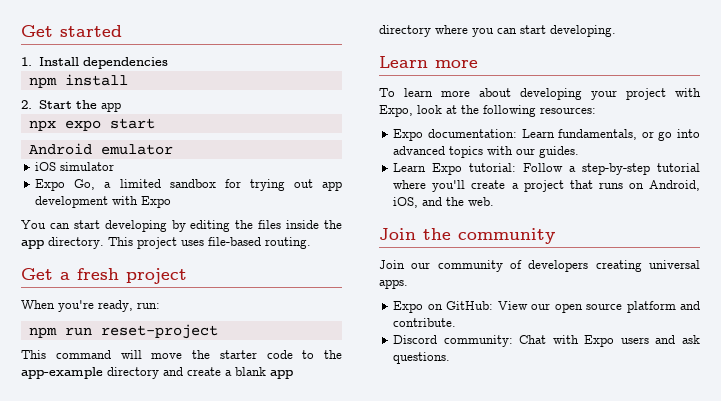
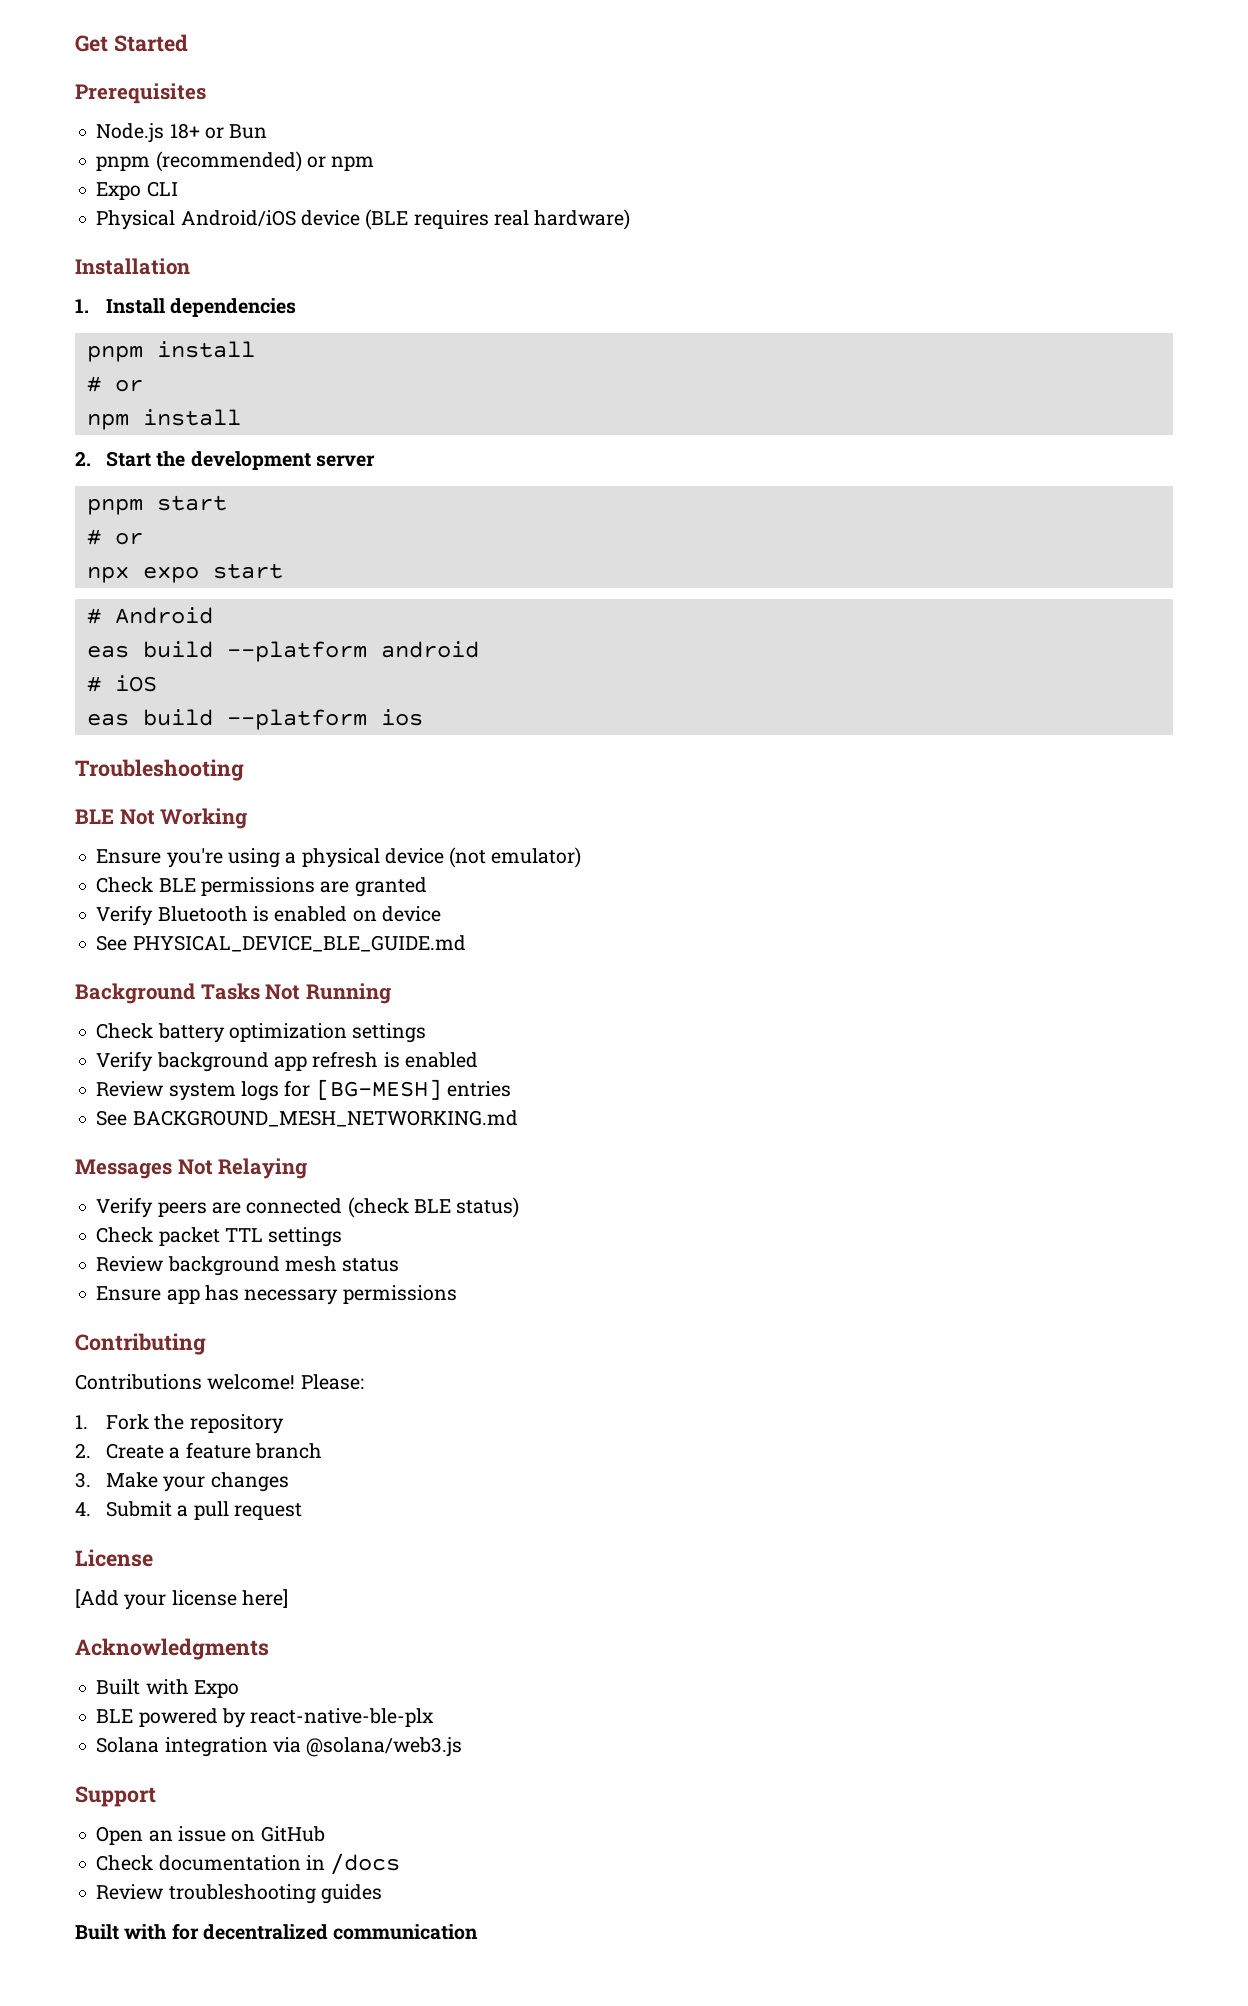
[21,25,122,37] Get started -> [75,34,188,52] [75,83,206,104] [96,123,268,143] [96,151,375,172] [96,181,178,200] [96,209,631,230] [75,258,190,275] Get Started // Prerequisites // Node.js 18+ or Bun // pnpm (recommended) or npm // Expo CLI // Physical Android/iOS device (BLE requires real hardware) // Installation
(168, 63) none -> [86,341,255,362] [86,376,143,392] // pnpm install // # or
[100,102,121,112] app -> [190,451,375,470] [86,495,227,515] [86,529,143,545] development server // pnpm start // # or
(155, 123) none -> [86,608,101,624] #
[100,144,173,155] [35,162,115,171] [35,179,342,191] [35,196,172,208] [21,220,342,232] [21,237,311,249] [21,268,187,284] [21,300,160,312] [28,324,218,339] [21,350,342,359] [21,367,293,379] [379,25,616,37] [379,56,478,68] [379,88,701,100] [379,105,596,117] [393,129,700,141] [393,146,580,158] [393,163,700,175] [393,180,700,192] [393,197,495,208] [379,228,555,244] [379,260,700,272] [379,279,408,289] [393,301,700,313] [393,318,457,327] [393,335,700,347] [393,352,451,364] emulator // iOS simulator // Expo Go, a limited sandbox for trying out app development with Expo // You can start developing by editing the files inside the app directory. This project uses file-based routing. // Get a fresh project // When you're ready, run: // npm run reset-project // This command will move the starter code to the app-example directory and create a blank app directory where you can start developing. // Learn more // To learn more about developing your project with Expo, look at the following resources: // Expo documentation: Learn fundamentals, or go into advanced topics with our guides. // Learn Expo tutorial: Follow a step-by-step tutorial where you'll create a project that runs on Android, iOS, and the web. // Join the community // Join our community of developers creating universal apps. // Expo on GitHub: View our open source platform and contribute. // Discord community: Chat with Expo users and ask questions. -> [86,641,479,662] [86,675,157,692] [86,709,423,730] [75,759,244,781] [75,808,248,829] [96,847,582,868] [96,877,427,897] [96,905,441,926] [96,935,466,952] [75,983,391,1004] [96,1023,427,1043] [96,1051,478,1072] [96,1079,511,1101] [96,1110,518,1127] [75,1158,308,1179] [96,1197,520,1218] [96,1227,343,1247] [96,1256,400,1276] [96,1285,457,1305] [75,1333,206,1355] [75,1374,364,1390] [75,1414,284,1434] [75,1442,322,1459] [75,1472,289,1492] [75,1501,302,1520] [75,1549,153,1567] [75,1589,288,1610] [75,1638,269,1660] [96,1679,239,1698] [96,1708,435,1728] [96,1737,463,1757] [75,1786,156,1807] [96,1826,325,1845] [96,1853,401,1875] [96,1884,382,1904] [75,1923,479,1940] // eas build --platform android // # iOS // eas build --platform ios // Troubleshooting // BLE Not Working // Ensure you're using a physical device (not emulator) // Check BLE permissions are granted // Verify Bluetooth is enabled on device // See PHYSICAL_DEVICE_BLE_GUIDE.md // Background Tasks Not Running // Check battery optimization settings // Verify background app refresh is enabled // Review system logs for [BG-MESH] entries // See BACKGROUND_MESH_NETWORKING.md // Messages Not Relaying // Verify peers are connected (check BLE status) // Check packet TTL settings // Review background mesh status // Ensure app has necessary permissions // Contributing // Contributions welcome! Please: // 1. Fork the repository // 2. Create a feature branch // 3. Make your changes // 4. Submit a pull request // License // [Add your license here] // Acknowledgments // Built with Expo // BLE powered by react-native-ble-plx // Solana integration via @solana/web3.js // Support // Open an issue on GitHub // Check documentation in /docs // Review troubleshooting guides // Built with for decentralized communication

